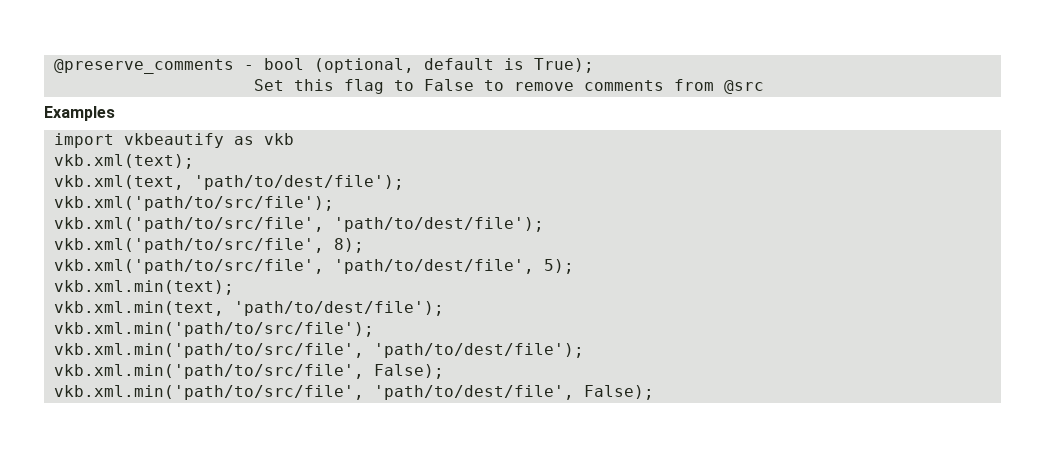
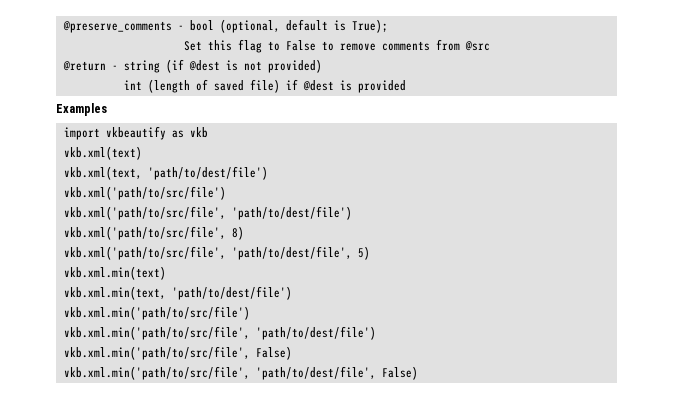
(764, 87) none -> [62,59,322,73] [123,79,406,93] // @return - string (if @dest is not provided) // int (length of saved file) if @dest is provided
[53,154,194,169] vkb.xml(text); -> [63,146,142,160] vkb.xml(text)
[193,175,404,190] [53,196,334,211] [53,217,544,232] [53,238,364,253] 'path/to/dest/file'); // vkb.xml('path/to/src/file'); // vkb.xml('path/to/src/file', 'path/to/dest/file'); // vkb.xml('path/to/src/file', 8); -> [147,166,268,180] [63,186,226,200] [63,206,352,220] [63,226,244,240] 'path/to/dest/file') // vkb.xml('path/to/src/file') // vkb.xml('path/to/src/file', 'path/to/dest/file') // vkb.xml('path/to/src/file', 8)
[543,259,574,274] [53,280,234,295] 5); // vkb.xml.min(text); -> [357,246,370,260] [63,266,166,280] 5) // vkb.xml.min(text)
[233,301,444,316] [53,322,374,337] [53,343,584,358] [53,364,444,379] 'path/to/dest/file'); // vkb.xml.min('path/to/src/file'); // vkb.xml.min('path/to/src/file', 'path/to/dest/file'); // vkb.xml.min('path/to/src/file', False); -> [171,286,292,300] [63,306,250,320] [63,326,376,340] [63,346,292,360] 'path/to/dest/file') // vkb.xml.min('path/to/src/file') // vkb.xml.min('path/to/src/file', 'path/to/dest/file') // vkb.xml.min('path/to/src/file', False)
[583,385,654,400] False); -> [381,366,418,380] False)

